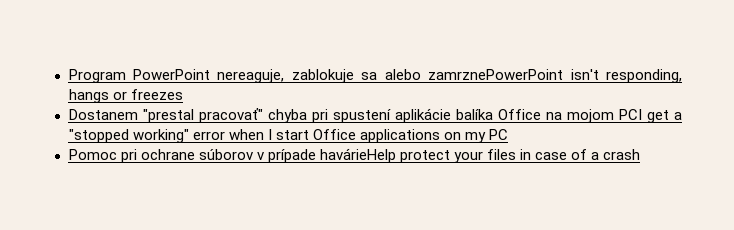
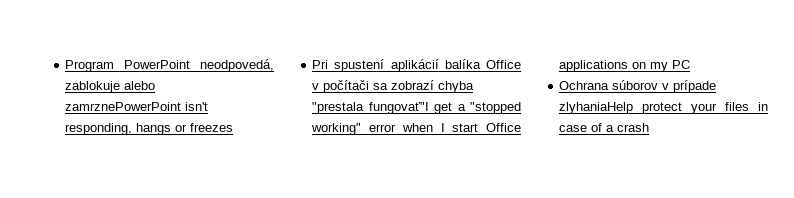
[217,69,378,83] nereaguje, zablokuje sa -> [199,59,274,72] [65,81,121,93] neodpovedá, zablokuje
[68,108,642,123] Dostanem "prestal pracovať" chyba pri spustení aplikácie balíka Office na mojom PCI -> [312,59,521,72] [312,80,475,93] [312,102,429,114] Pri spustení aplikácií balíka Office v počítači sa zobrazí chyba "prestala fungovať"I
[68,149,195,163] Pomoc pri ochrane -> [559,81,610,90] Ochrana
[319,148,396,163] havárieHelp -> [559,102,634,114] zlyhaniaHelp

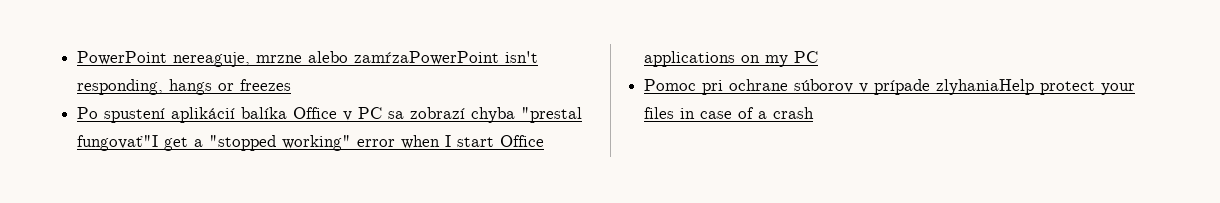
[65,59,274,72] [65,81,156,93] [65,102,182,111] Program PowerPoint neodpovedá, zablokuje alebo zamrznePowerPoint -> [77,51,500,67] PowerPoint nereaguje, mrzne alebo zamŕzaPowerPoint
[312,60,329,69] Pri -> [77,107,99,119] Po
[323,80,370,93] počítači -> [358,107,383,119] PC
[312,102,365,114] "prestala -> [521,107,583,123] "prestal
[559,81,610,90] Ochrana -> [644,79,789,95] Pomoc pri ochrane

